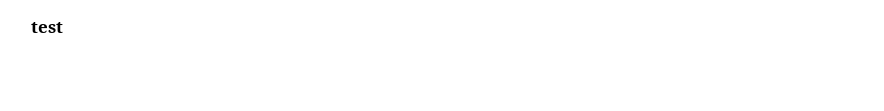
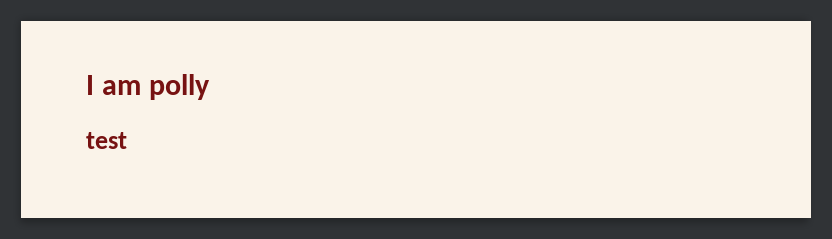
(31, 27) none -> [86,74,210,100] I am polly //

